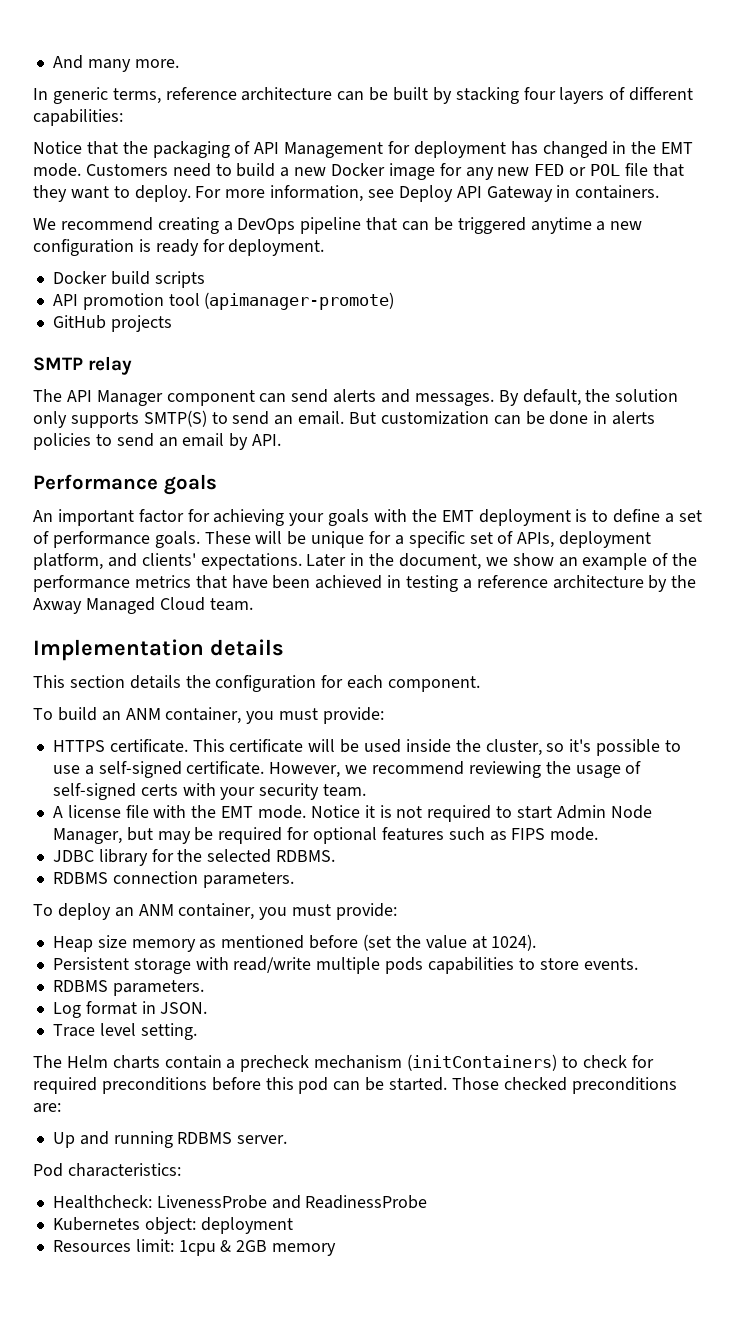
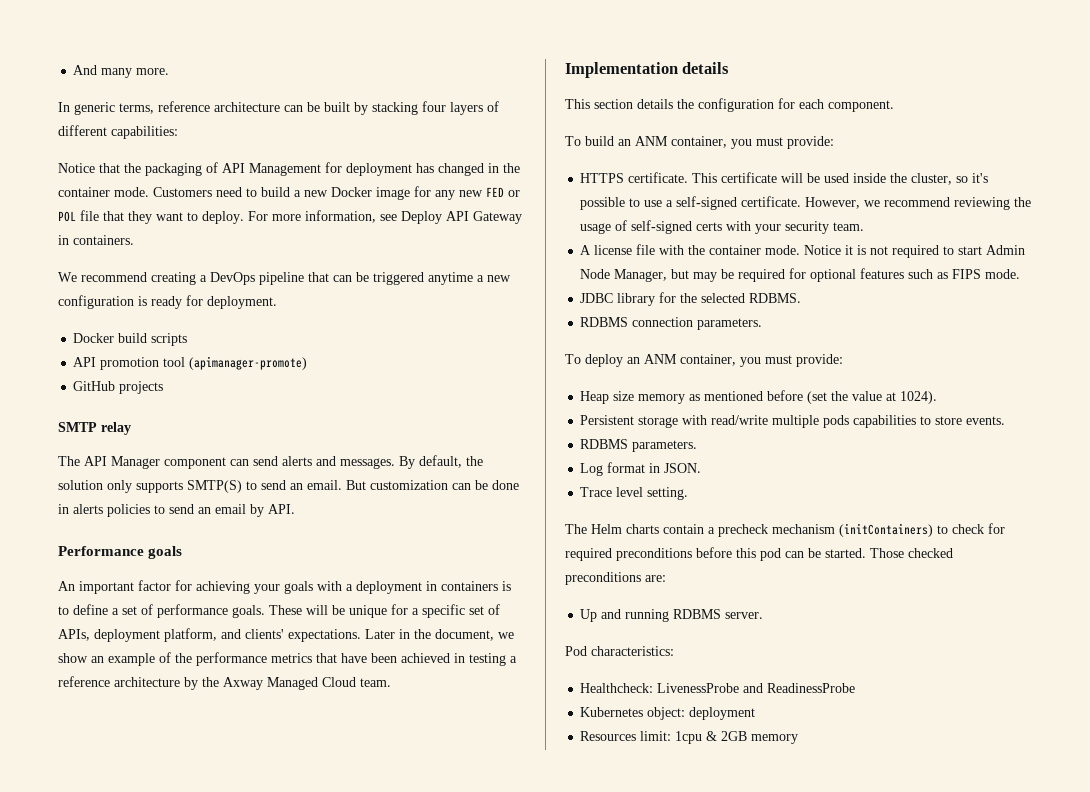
[661,142,694,154] EMT -> [58,187,110,197] container
[411,509,571,526] the EMT deployment -> [346,581,498,594] a deployment in containers
[221,806,254,818] EMT -> [709,245,762,255] container

